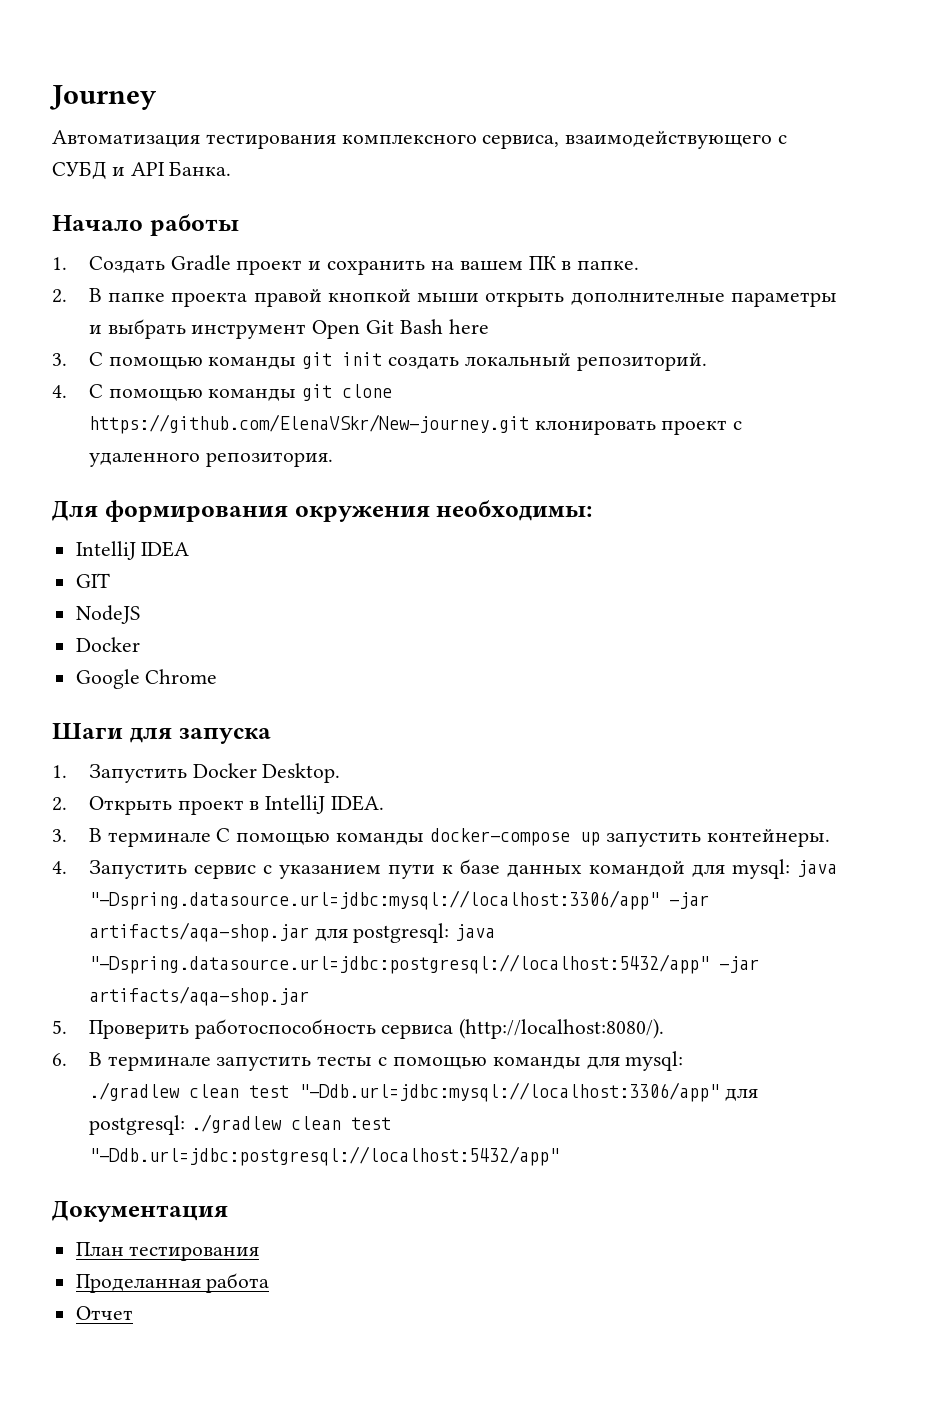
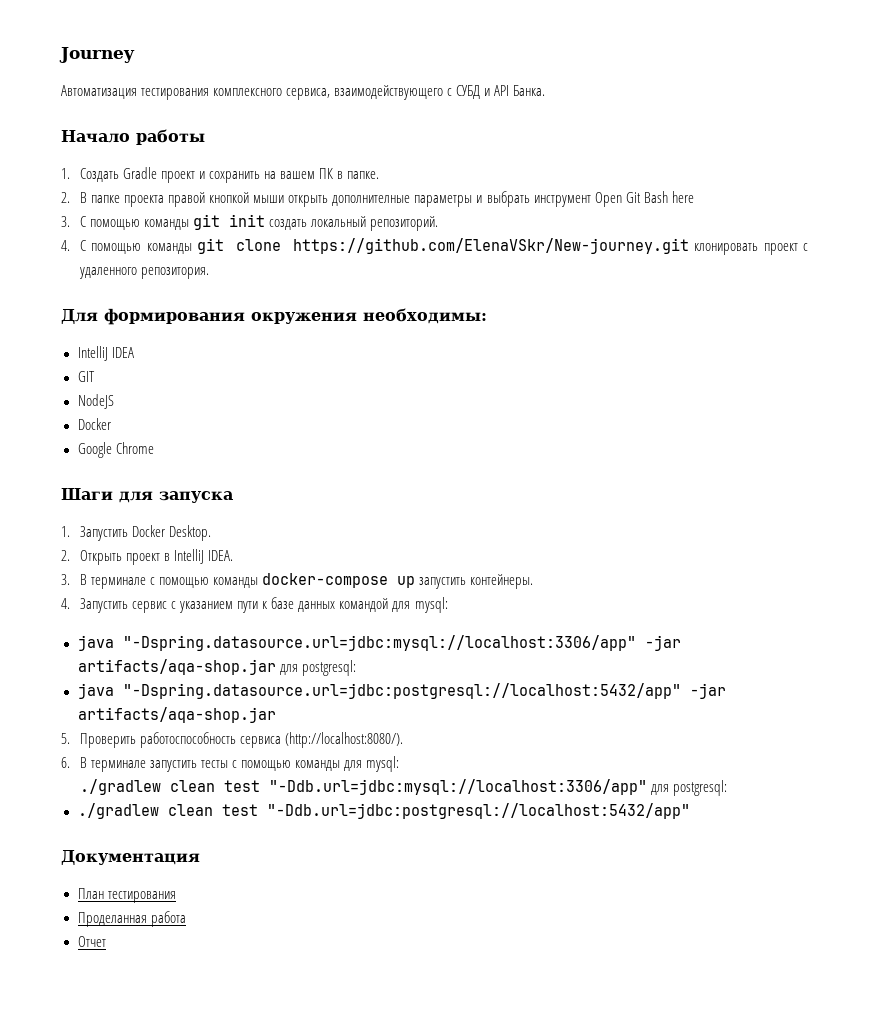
[216,828,231,842] С -> [150,577,156,585] с
(790, 869) none -> (448, 605) //
(450, 933) none -> (356, 668) //
(185, 1125) none -> (728, 788) //

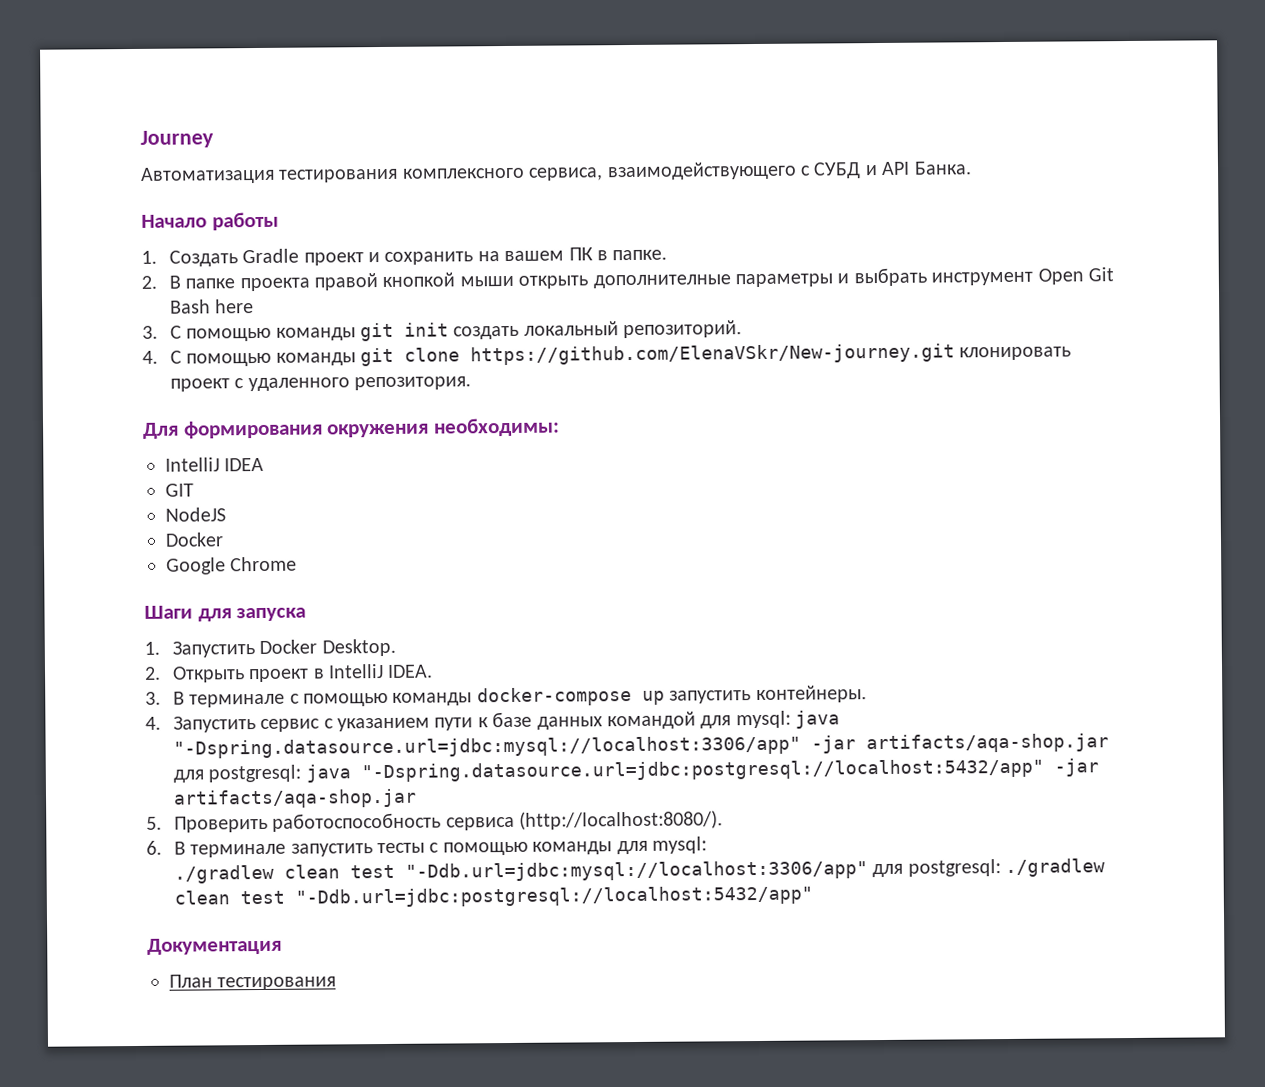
(448, 605) // -> (791, 719) none
(356, 668) // -> (302, 773) none
(728, 788) // -> (1001, 868) none
[77,911,186,927] [77,936,106,947] // Проделанная работа // Отчет -> (337, 983) none

